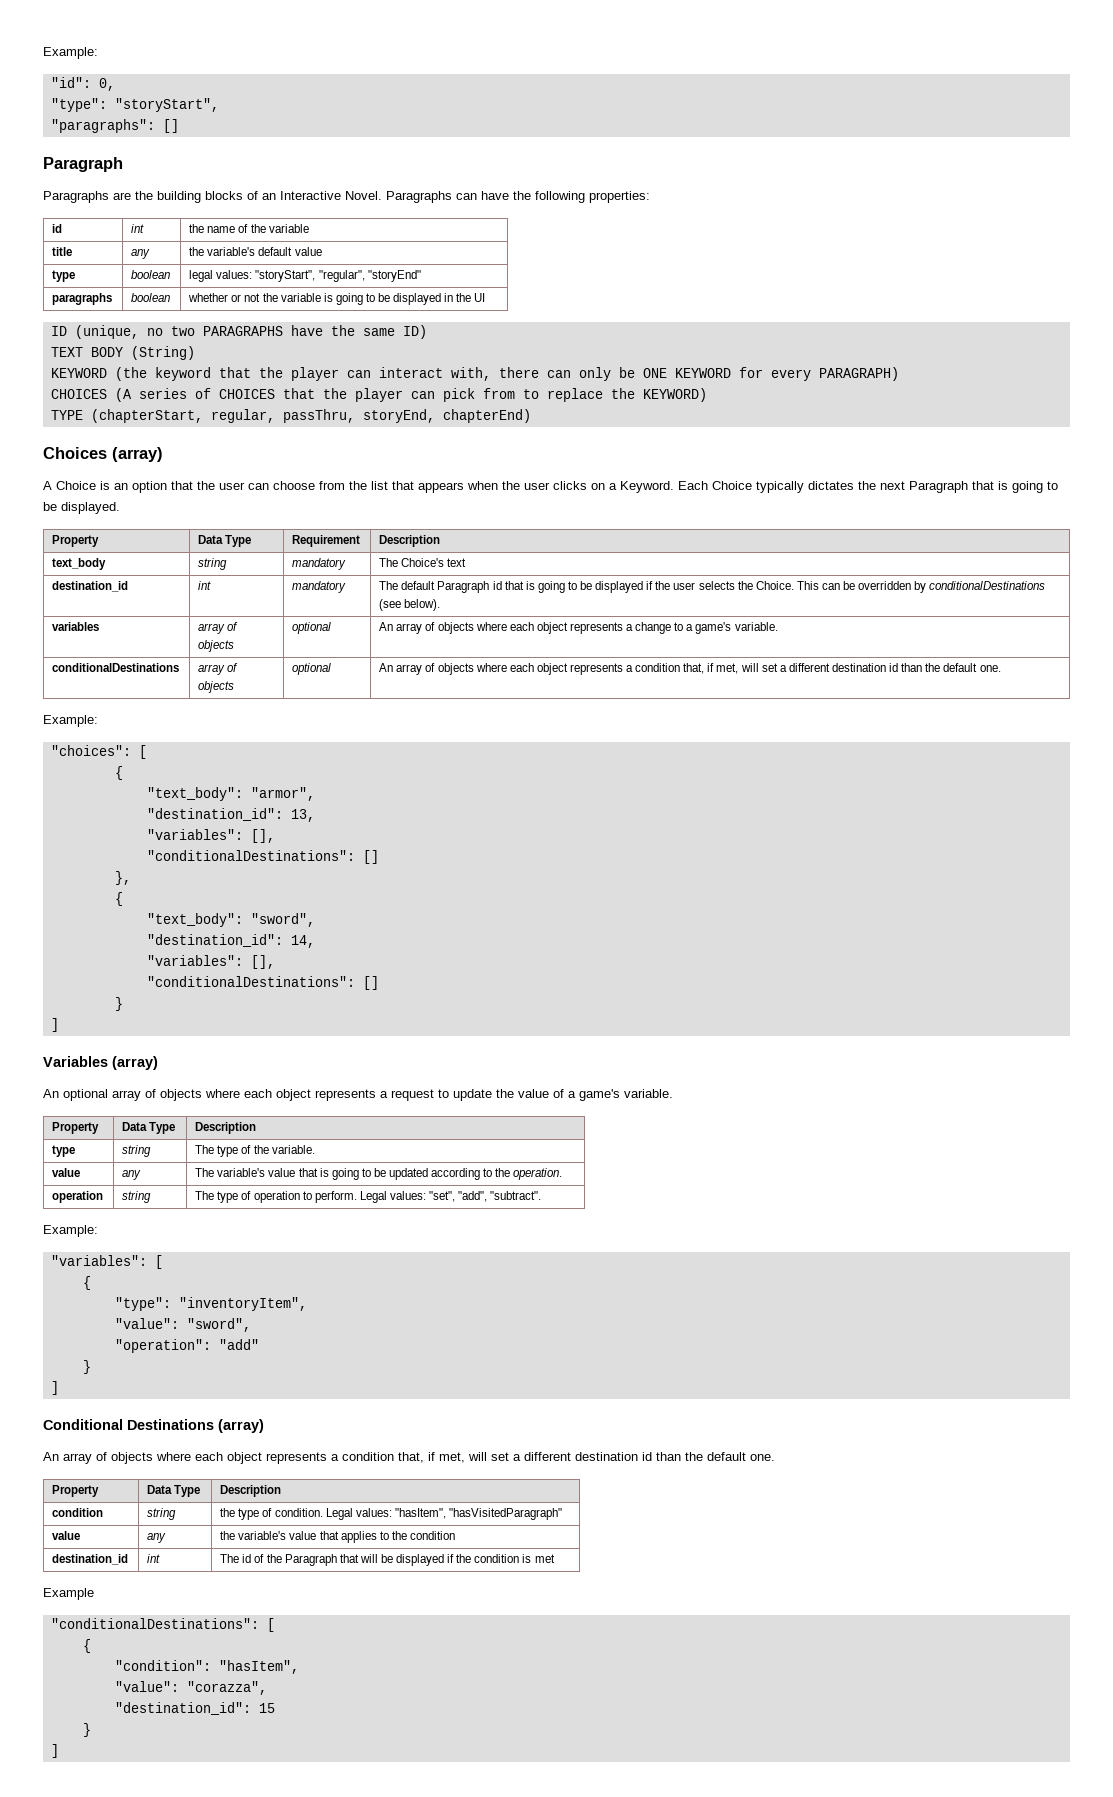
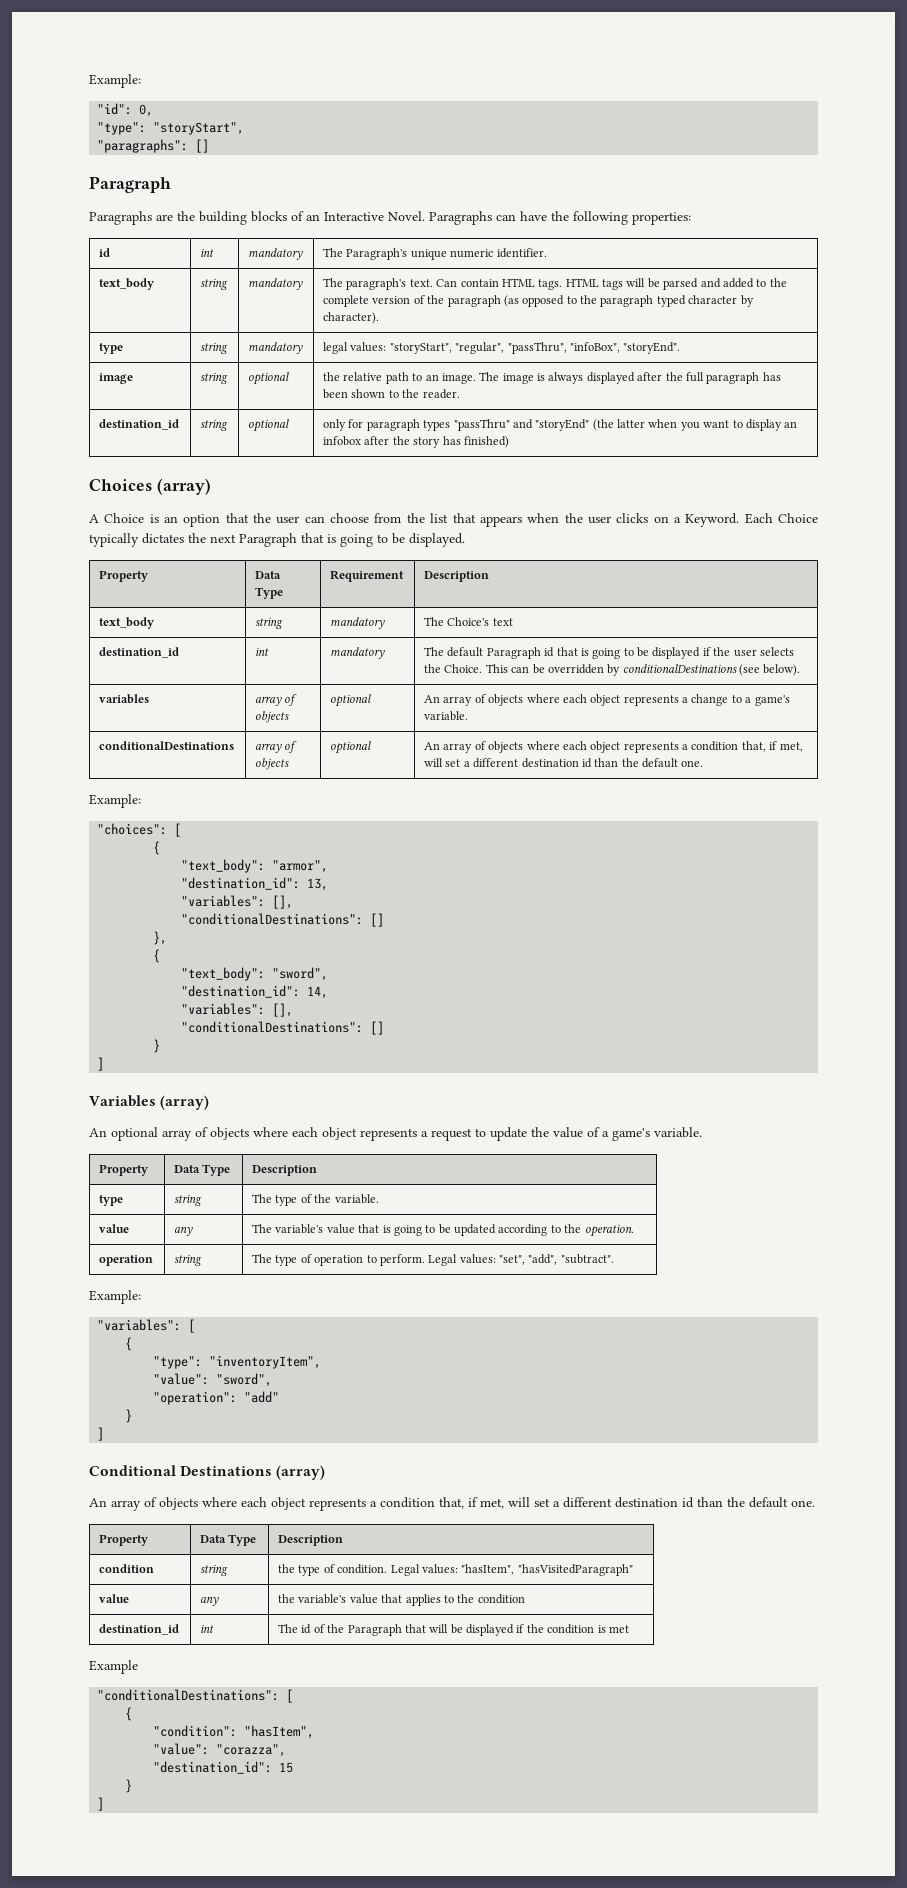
[189,224,309,233] [52,247,73,256] [131,249,151,259] [189,247,322,256] [52,270,76,282] [131,270,171,279] the name of the variable // title | any | the variable's default value // type | boolean -> [248,248,304,260] [323,248,547,260] [99,278,155,290] [200,278,229,290] [248,278,304,290] [323,278,787,290] [323,295,754,307] [323,312,380,324] [99,343,124,354] [200,342,229,354] [248,342,304,354] mandatory | The Paragraph's unique numeric identifier. // text_body | string | mandatory | The paragraph's text. Can contain HTML tags. HTML tags will be parsed and added to the complete version of the paragraph (as opposed to the paragraph typed character by character). // type | string | mandatory
[367,270,421,282] [52,293,113,305] [131,293,171,302] [188,293,486,305] [50,325,427,339] [50,346,195,360] [50,367,899,381] [50,388,707,402] [50,409,531,423] "storyEnd" // paragraphs | boolean | whether or not the variable is going to be displayed in the UI // ID (unique, no two PARAGRAPHS have the same ID) // TEXT BODY (String) // KEYWORD (the keyword that the player can interact with, there can only be ONE KEYWORD for every PARAGRAPH) // CHOICES (A series of CHOICES that the player can pick from to replace the KEYWORD) // TYPE (chapterStart, regular, passThru, storyEnd, chapterEnd) -> [507,342,681,354] [99,373,134,384] [200,372,229,384] [248,372,290,385] [323,372,781,384] [323,389,460,399] [99,419,180,430] [200,419,229,431] [248,419,290,432] [323,419,798,431] [323,436,509,448] "passThru", "infoBox", "storyEnd". // image | string | optional | the relative path to an image. The image is always displayed after the full paragraph has been shown to the reader. // destination_id | string | optional | only for paragraph types "passThru" and "storyEnd" (the latter when you want to display an infobox after the story has finished)

